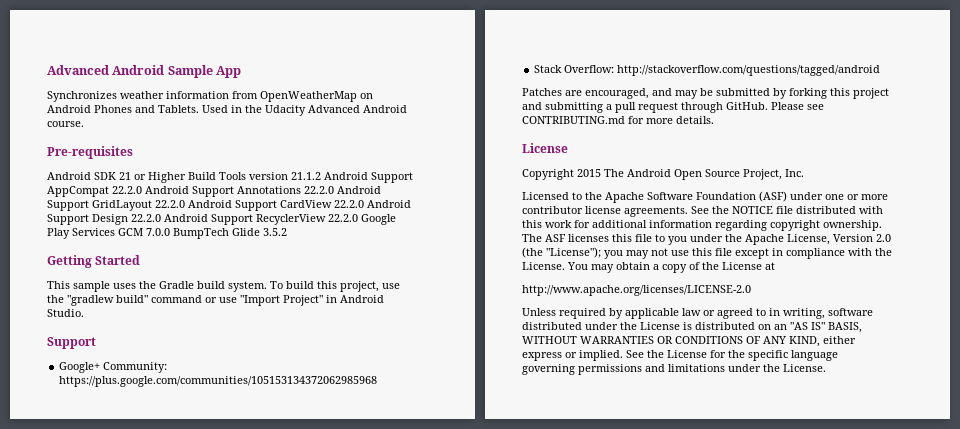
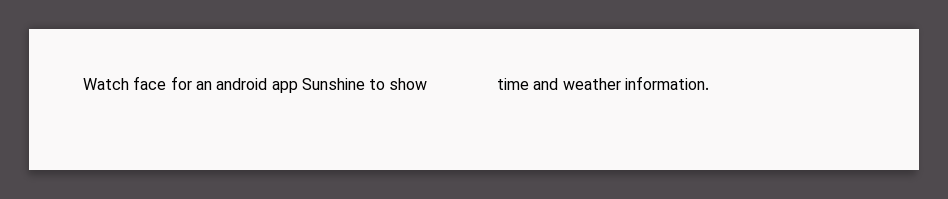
[47,65,242,78] [47,91,373,102] [47,105,407,116] [47,121,84,127] [47,146,133,159] [47,172,413,183] [47,186,381,197] [47,200,411,211] [47,214,396,225] [47,228,287,239] [47,255,141,268] [47,281,400,292] [47,295,384,306] [47,309,84,317] [47,337,96,349] [59,362,168,373] [59,376,378,387] [534,65,881,76] [522,88,889,99] [522,102,824,113] [522,116,714,124] [522,143,568,153] [522,169,804,180] [522,191,888,203] [522,206,883,217] [522,220,882,231] [522,234,891,245] [522,247,892,259] [522,262,775,273] [522,285,751,296] [522,308,873,319] [522,322,862,333] [522,336,856,347] [522,350,838,361] [522,364,826,375] Advanced Android Sample App // Synchronizes weather information from OpenWeatherMap on Android Phones and Tablets. Used in the Udacity Advanced Android course. // Pre-requisites // Android SDK 21 or Higher Build Tools version 21.1.2 Android Support AppCompat 22.2.0 Android Support Annotations 22.2.0 Android Support GridLayout 22.2.0 Android Support CardView 22.2.0 Android Support Design 22.2.0 Android Support RecyclerView 22.2.0 Google Play Services GCM 7.0.0 BumpTech Glide 3.5.2 // Getting Started // This sample uses the Gradle build system. To build this project, use the "gradlew build" command or use "Import Project" in Android Studio. // Support // Google+ Community: https://plus.google.com/communities/105153134372062985968 // Stack Overflow: http://stackoverflow.com/questions/tagged/android // Patches are encouraged, and may be submitted by forking this project and submitting a pull request through GitHub. Please see CONTRIBUTING.md for more details. // License // Copyright 2015 The Android Open Source Project, Inc. // Licensed to the Apache Software Foundation (ASF) under one or more contributor license agreements. See the NOTICE file distributed with this work for additional information regarding copyright ownership. The ASF licenses this file to you under the Apache License, Version 2.0 (the "License"); you may not use this file except in compliance with the License. You may obtain a copy of the License at // http://www.apache.org/licenses/LICENSE-2.0 // Unless required by applicable law or agreed to in writing, software distributed under the License is distributed on an "AS IS" BASIS, WITHOUT WARRANTIES OR CONDITIONS OF ANY KIND, either express or implied. See the License for the specific language governing permissions and limitations under the License. -> [82,76,709,93] Watch face for an android app Sunshine to show time and weather information.

